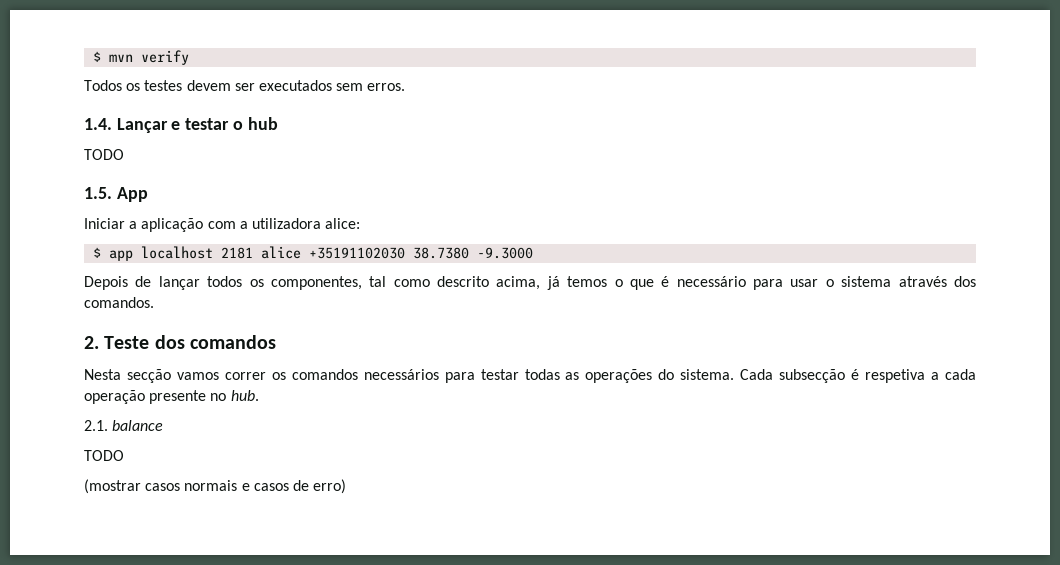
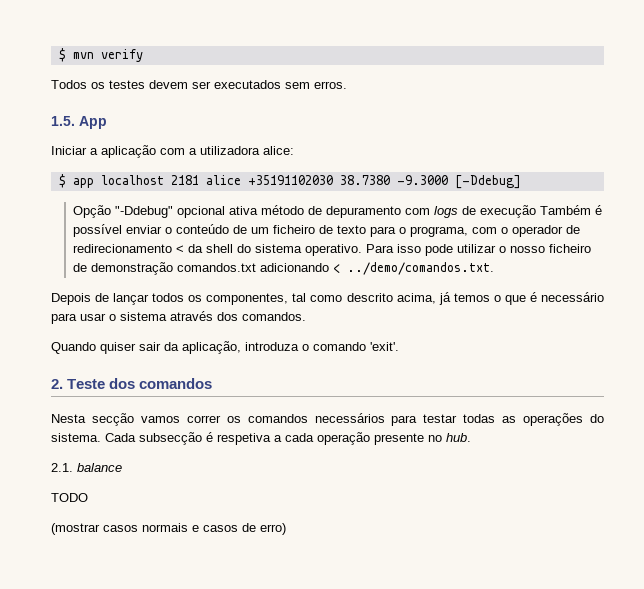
[84,117,278,133] [84,149,124,160] // 1.4. Lançar e testar o hub // TODO -> (347, 85) none
(534, 253) none -> [454,175,521,189] [73,205,603,218] [73,224,581,237] [73,244,592,256] [73,262,495,275] [-Ddebug] // Opção "-Ddebug" opcional ativa método de depuramento com logs de execução Também é possível enviar o conteúdo de um ficheiro de texto para o programa, com o operador de redirecionamento < da shell do sistema operativo. Para isso pode utilizar o nosso ficheiro de demonstração comandos.txt adicionando < ../demo/comandos.txt.
(154, 302) none -> [51,341,399,354] // Quando quiser sair da aplicação, introduza o comando 'exit'.

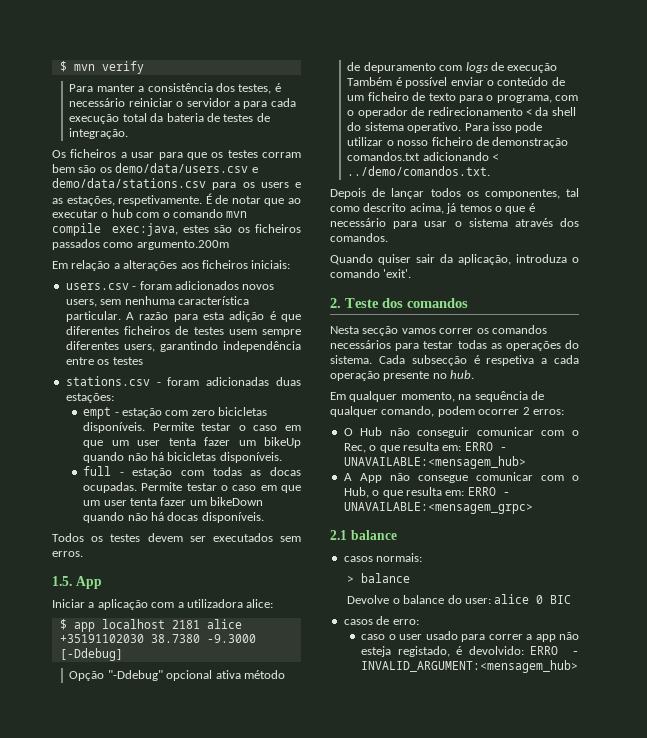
(143, 55) none -> [69,83,281,94] [69,98,296,109] [69,113,270,124] [69,128,129,139] [52,149,301,160] [52,163,258,173] [52,178,301,190] [52,193,302,206] [52,209,248,218] [52,223,301,236] [52,239,229,250] [52,260,291,271] [65,281,275,290] [65,296,249,307] [65,311,302,322] [65,326,301,337] [65,341,301,352] [65,357,143,365] [65,376,301,386] [65,393,114,403] [83,407,267,419] [83,422,301,433] [83,437,301,448] [83,452,282,463] [83,466,302,478] [83,482,301,493] [83,497,263,506] [83,512,264,523] // Para manter a consistência dos testes, é necessário reiniciar o servidor a para cada execução total da bateria de testes de integração. // Os ficheiros a usar para que os testes corram bem são os demo/data/users.csv e demo/data/stations.csv para os users e as estações, respetivamente. É de notar que ao executar o hub com o comando mvn compile exec:java, estes são os ficheiros passados como argumento.200m // Em relação a alterações aos ficheiros iniciais: // users.csv - foram adicionados novos users, sem nenhuma característica particular. A razão para esta adição é que diferentes ficheiros de testes usem sempre diferentes users, garantindo independência entre os testes // stations.csv - foram adicionadas duas estações: // empt - estação com zero bicicletas disponíveis. Permite testar o caso em que um user tenta fazer um bikeUp quando não há bicicletas disponíveis. // full - estação com todas as docas ocupadas. Permite testar o caso em que um user tenta fazer um bikeDown quando não há docas disponíveis.
[51,463,122,472] [51,493,88,502] [51,523,286,535] 2.1. balance // TODO // (mostrar casos normais e casos de erro) -> [330,391,544,402] [330,406,564,417] [343,427,579,438] [343,442,507,453] [343,456,526,469] [343,472,579,483] [343,487,510,498] [343,502,533,514] [330,530,397,540] [343,553,423,562] [347,573,411,583] [347,594,572,604] [343,616,419,625] [361,631,579,642] [361,646,579,657] [361,660,579,673] Em qualquer momento, na sequência de qualquer comando, podem ocorrer 2 erros: // O Hub não conseguir comunicar com o Rec, o que resulta em: ERRO - UNAVAILABLE:<mensagem_hub> // A App não consegue comunicar com o Hub, o que resulta em: ERRO - UNAVAILABLE:<mensagem_grpc> // 2.1 balance // casos normais: // > balance // Devolve o balance do user: alice 0 BIC // casos de erro: // caso o user usado para correr a app não esteja registado, é devolvido: ERRO - INVALID_ARGUMENT:<mensagem_hub>

